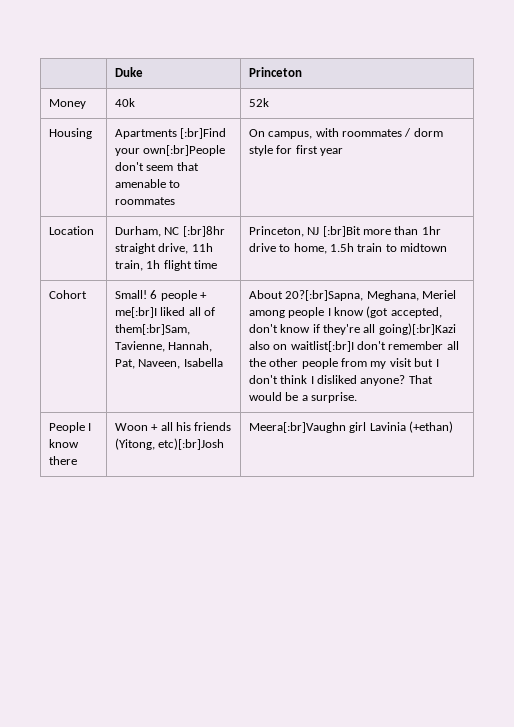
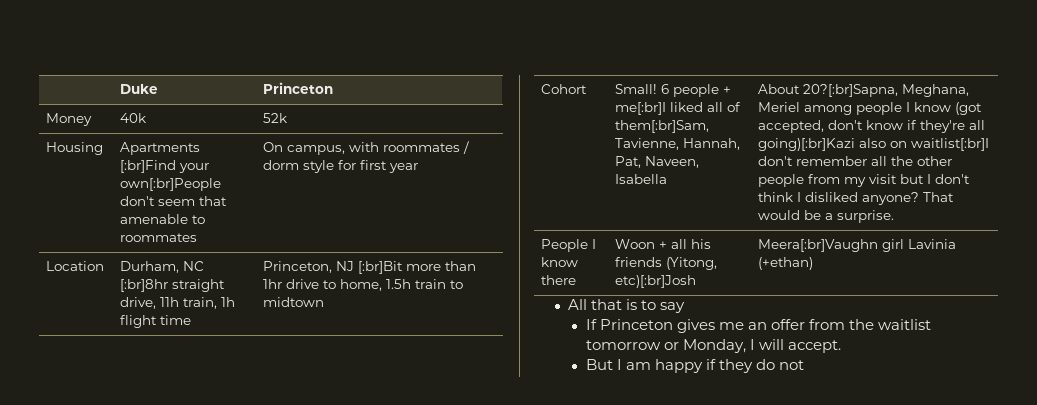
(454, 427) none -> [568,299,686,313] [585,319,931,333] [585,339,841,353] [585,359,804,373] // All that is to say // If Princeton gives me an offer from the waitlist tomorrow or Monday, I will accept. // But I am happy if they do not

